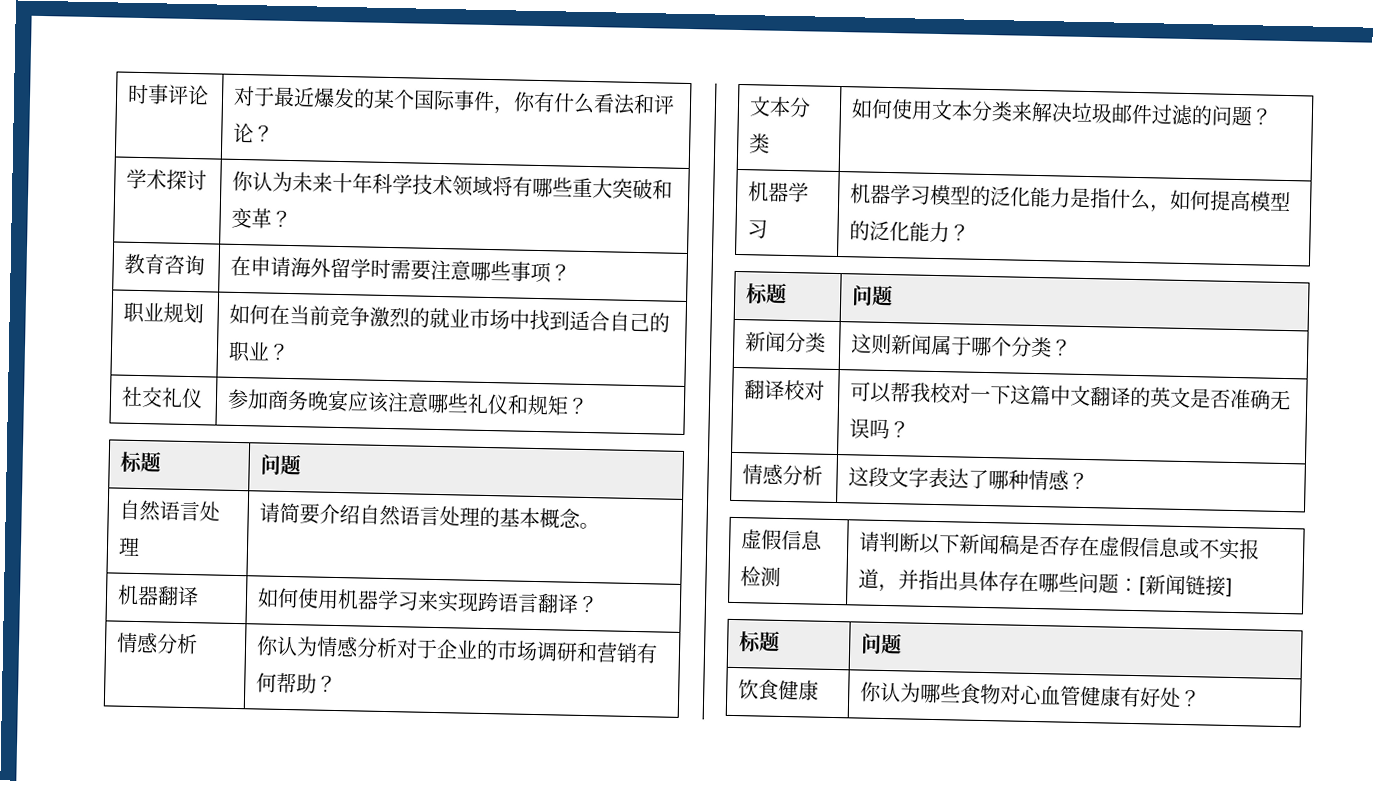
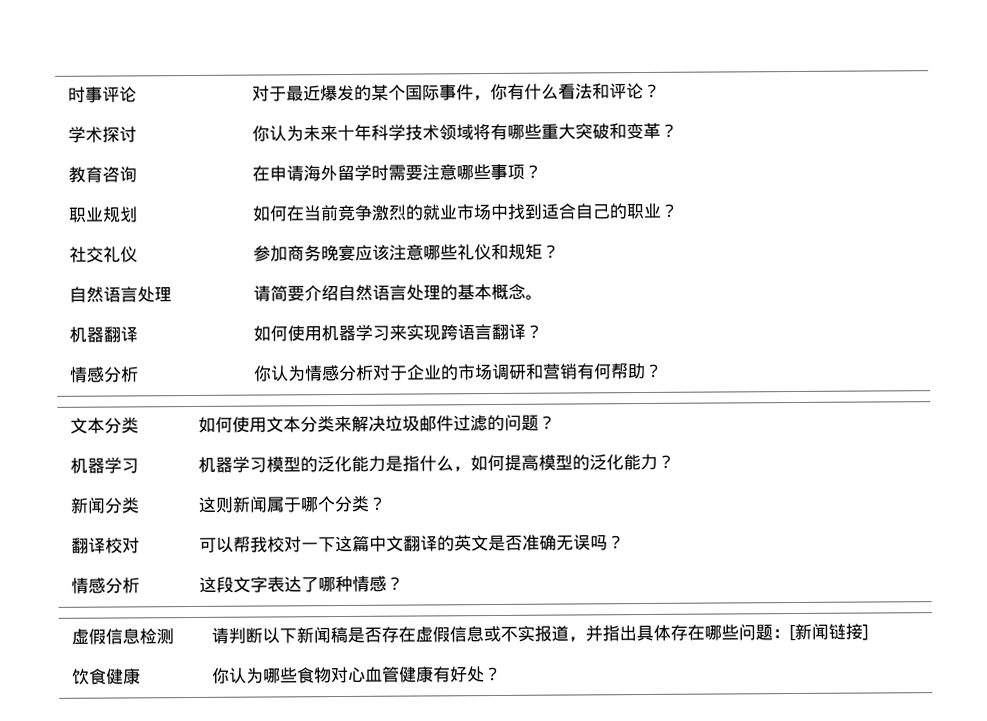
[119,451,161,474] [259,453,301,476] // 标题 | 问题 -> (560, 251) none
[745,282,787,305] [851,284,893,307] // 标题 | 问题 -> (675, 461) none
[738,630,780,653] [860,632,902,655] // 标题 | 问题 -> (869, 632) none

